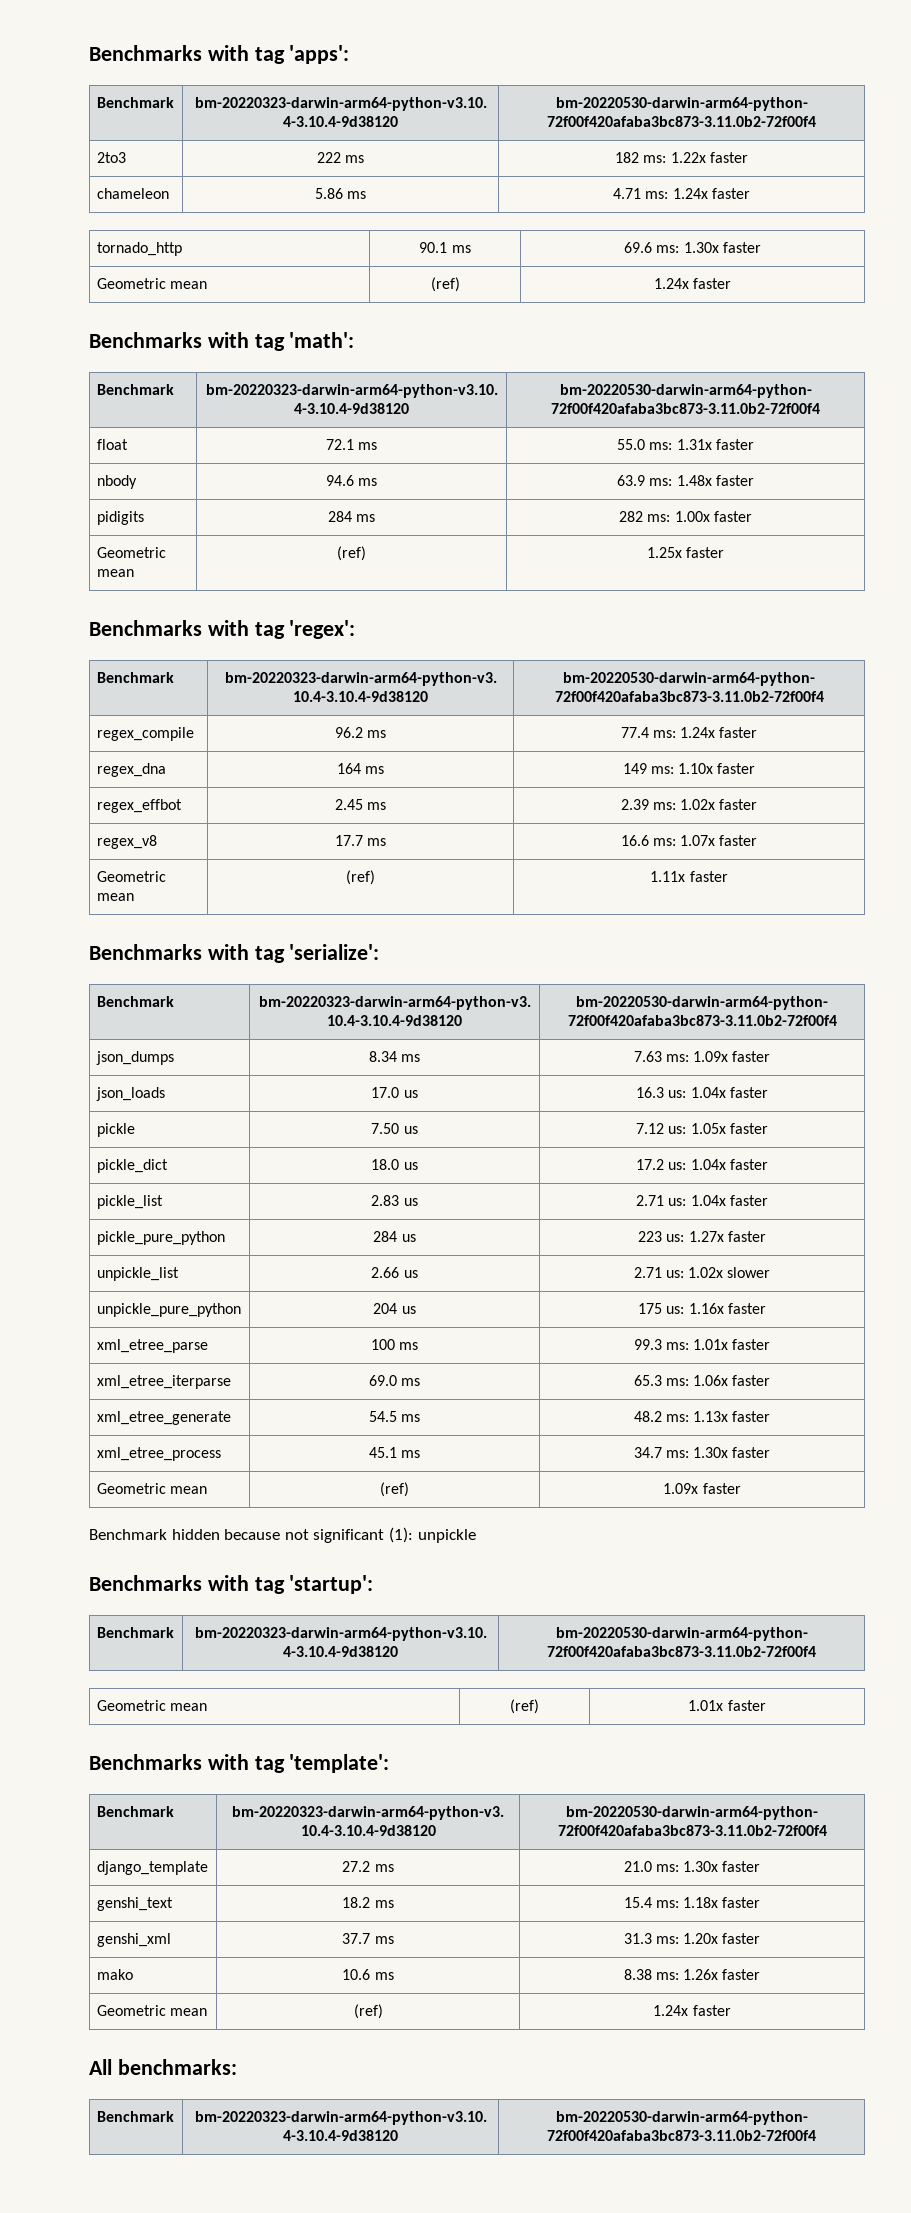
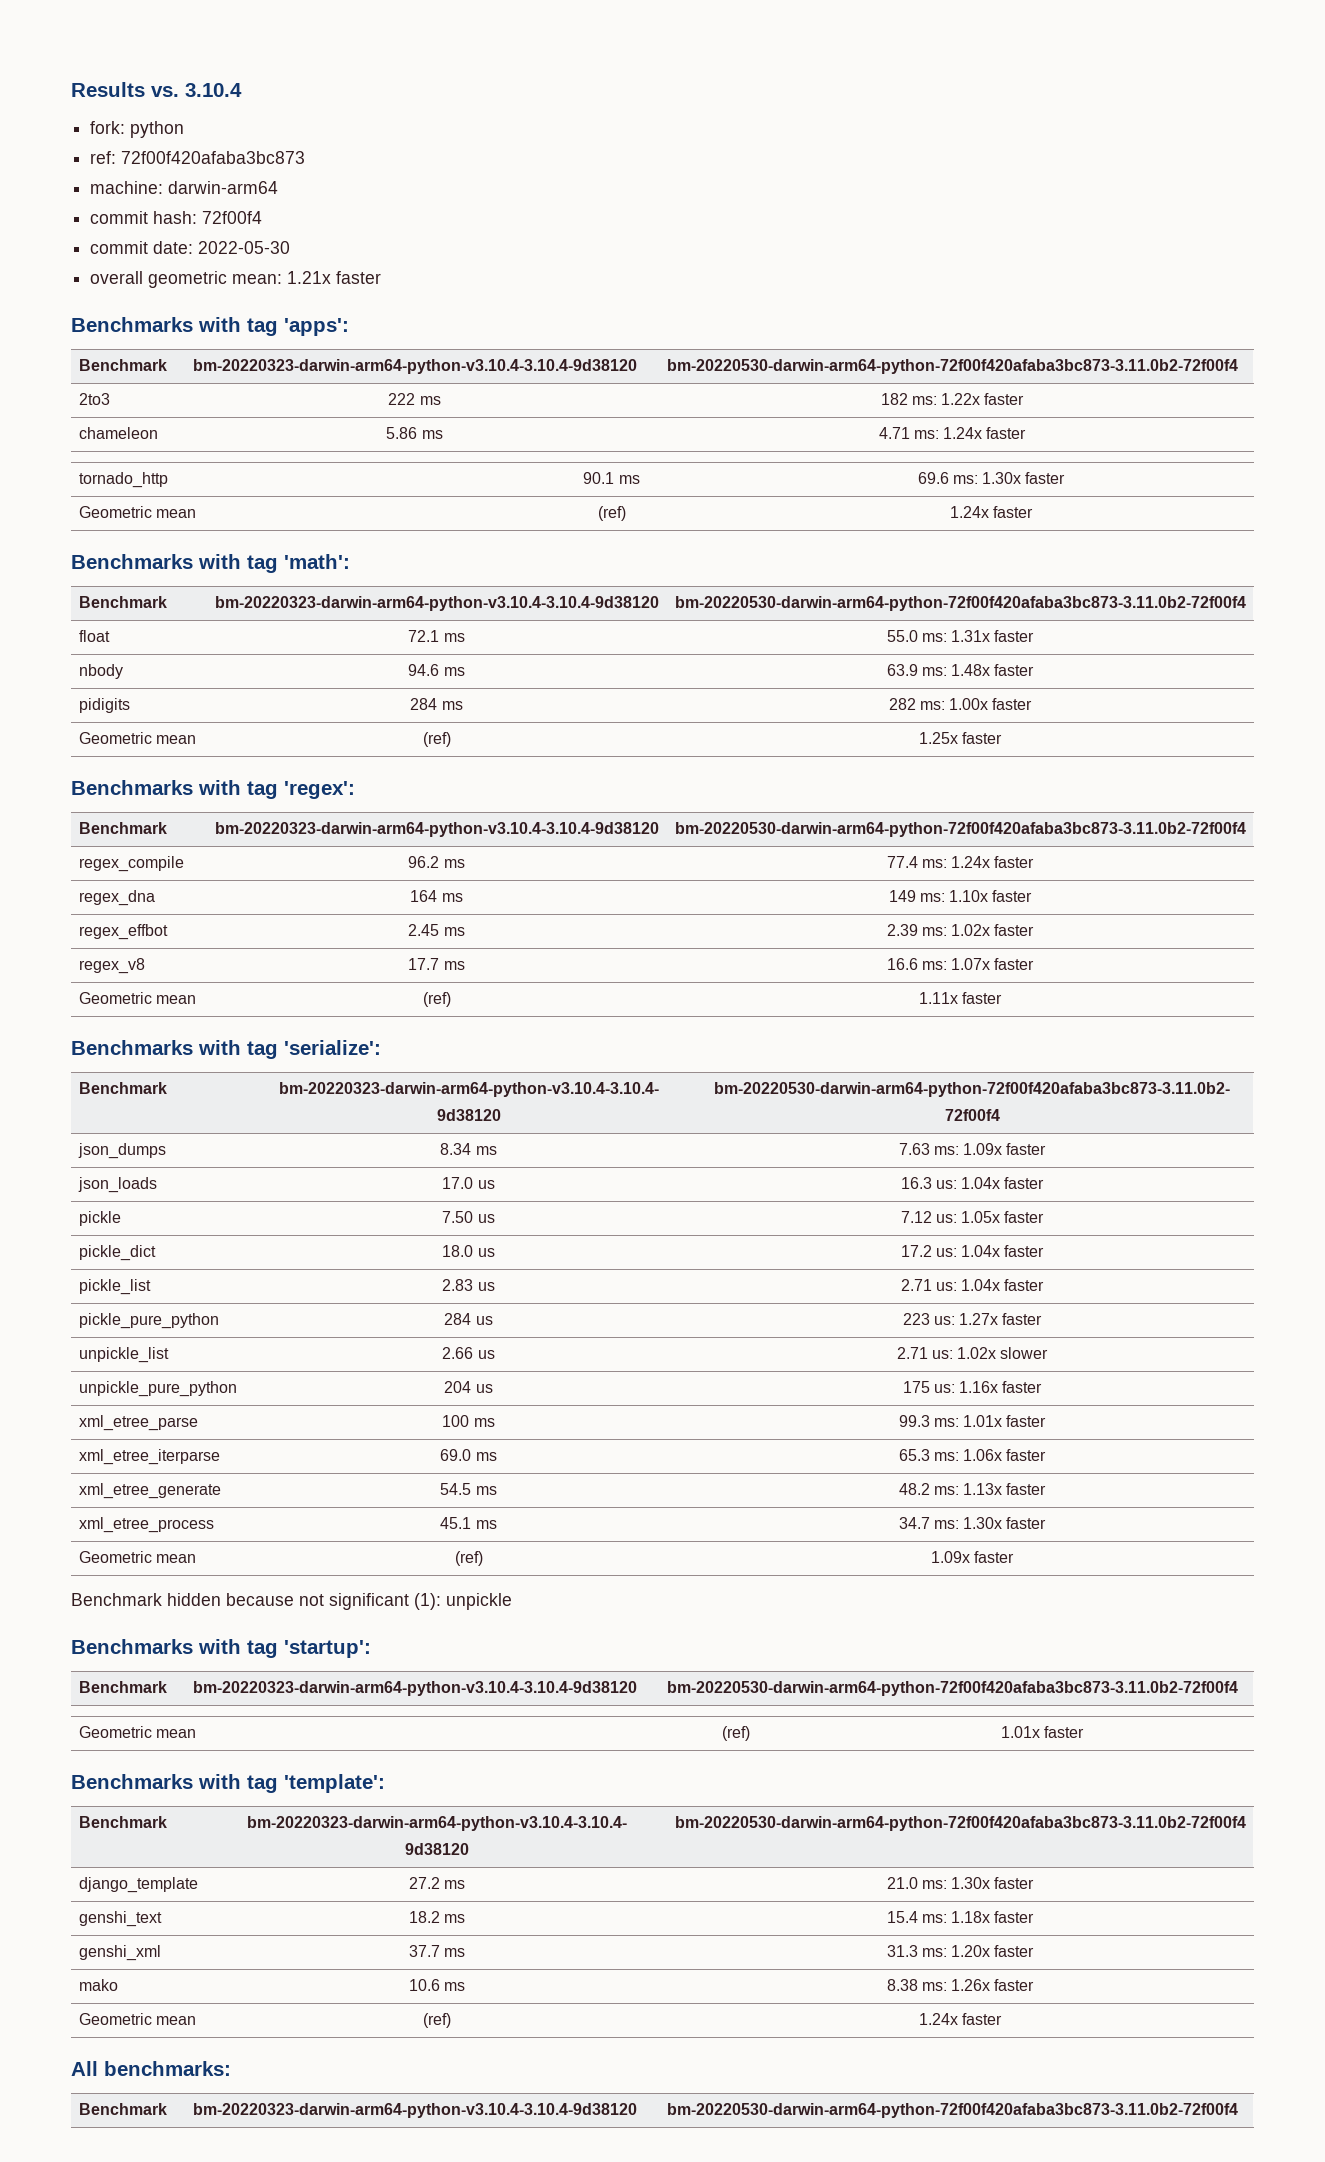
(89, 53) none -> [71,82,242,97] [90,121,185,138] [90,151,306,164] [90,181,279,194] [90,211,263,224] [90,241,291,254] [90,271,382,288] Results vs. 3.10.4 // fork: python // ref: 72f00f420afaba3bc873 // machine: darwin-arm64 // commit hash: 72f00f4 // commit date: 2022-05-30 // overall geometric mean: 1.21x faster //

